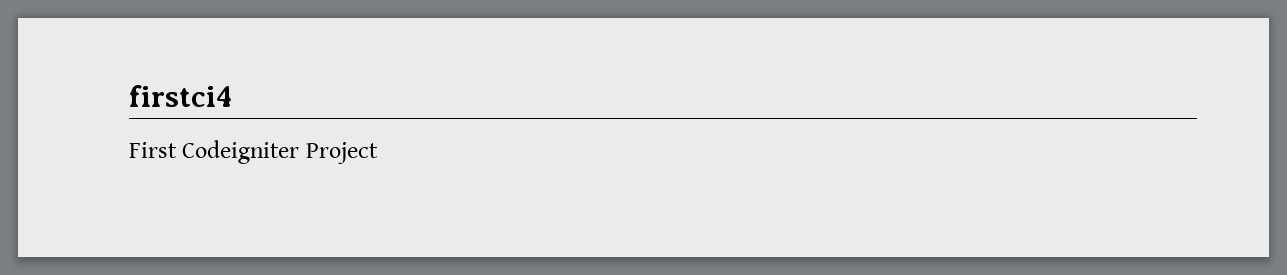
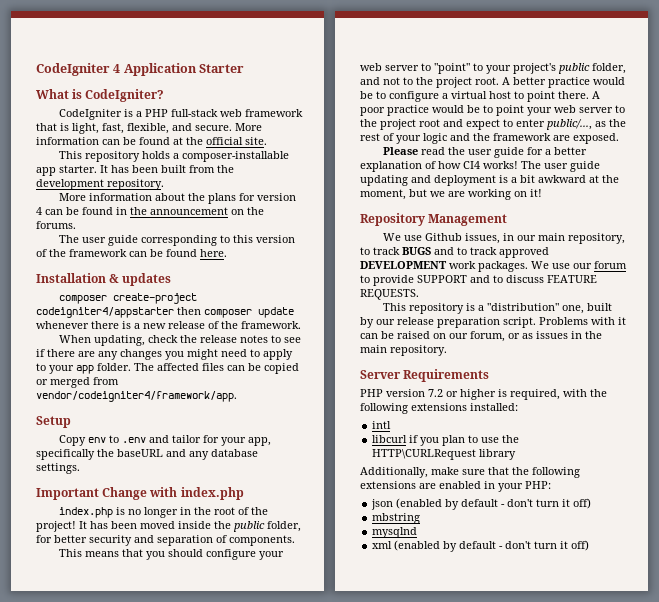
[129,85,233,107] [129,140,378,164] firstci4 // First Codeigniter Project -> [36,63,245,76] [36,89,165,102] [58,109,303,120] [36,123,262,134] [36,137,267,145] [58,151,289,162] [36,165,234,176] [36,179,164,190] [58,193,296,204] [36,207,264,215] [36,221,76,229] [58,235,295,246] [36,249,227,257] [36,273,172,286] [58,293,197,304] [36,307,294,318] [36,321,301,329] [58,335,301,346] [36,349,293,360] [36,363,299,374] [36,377,119,388] [36,391,237,402] [36,416,71,428] [58,435,271,446] [36,449,258,460] [36,463,80,474] [36,487,244,500] [58,507,268,518] [36,521,301,532] [36,535,295,546] [58,549,284,560] [360,63,626,74] [360,77,625,88] [360,91,600,102] [360,105,625,116] [360,119,626,130] [360,133,619,144] [382,147,587,158] [360,161,600,172] [360,175,619,186] [360,189,542,200] [360,213,508,226] [382,233,625,244] [360,247,549,258] [360,261,627,272] [360,275,597,286] [360,289,419,300] [382,303,612,314] [360,317,626,328] [360,331,602,342] [360,345,447,356] [360,369,490,382] [360,389,607,400] [360,403,518,414] [372,421,392,429] [372,435,520,446] [372,449,517,460] [360,467,580,478] [360,481,551,492] [371,498,592,510] [372,513,421,524] [372,527,418,538] [372,540,590,552] CodeIgniter 4 Application Starter // What is CodeIgniter? // CodeIgniter is a PHP full-stack web framework that is light, fast, flexible, and secure. More information can be found at the official site. // This repository holds a composer-installable app starter. It has been built from the development repository. // More information about the plans for version 4 can be found in the announcement on the forums. // The user guide corresponding to this version of the framework can be found here. // Installation & updates // composer create-project codeigniter4/appstarter then composer update whenever there is a new release of the framework. // When updating, check the release notes to see if there are any changes you might need to apply to your app folder. The affected files can be copied or merged from vendor/codeigniter4/framework/app. // Setup // Copy env to .env and tailor for your app, specifically the baseURL and any database settings. // Important Change with index.php // index.php is no longer in the root of the project! It has been moved inside the public folder, for better security and separation of components. // This means that you should configure your web server to "point" to your project's public folder, and not to the project root. A better practice would be to configure a virtual host to point there. A poor practice would be to point your web server to the project root and expect to enter public/..., as the rest of your logic and the framework are exposed. // Please read the user guide for a better explanation of how CI4 works! The user guide updating and deployment is a bit awkward at the moment, but we are working on it! // Repository Management // We use Github issues, in our main repository, to track BUGS and to track approved DEVELOPMENT work packages. We use our forum to provide SUPPORT and to discuss FEATURE REQUESTS. // This repository is a "distribution" one, built by our release preparation script. Problems with it can be raised on our forum, or as issues in the main repository. // Server Requirements // PHP version 7.2 or higher is required, with the following extensions installed: // intl // libcurl if you plan to use the HTTP\CURLRequest library // Additionally, make sure that the following extensions are enabled in your PHP: // json (enabled by default - don't turn it off) // mbstring // mysqlnd // xml (enabled by default - don't turn it off)

